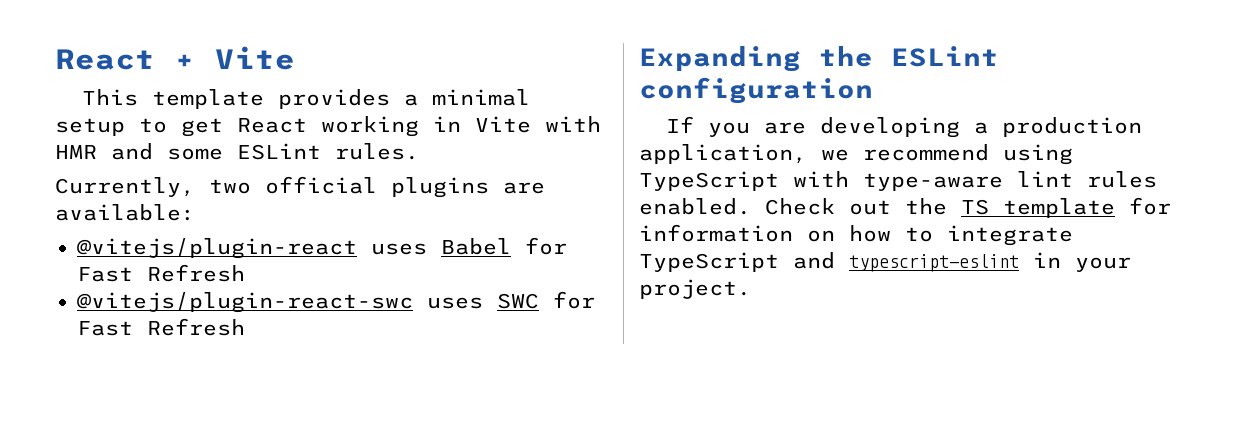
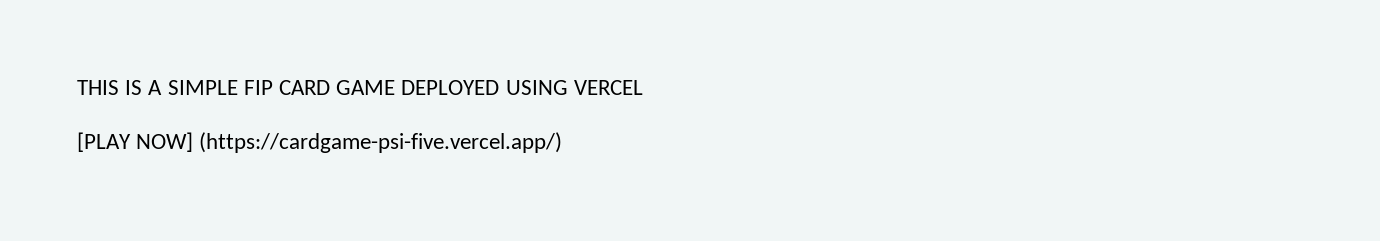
[55,46,295,70] [82,89,531,109] [55,116,601,137] [55,143,419,160] [55,176,545,198] [55,204,195,221] [77,237,567,259] [77,264,245,282] [77,291,595,313] [77,318,245,336] [639,46,999,72] [639,77,873,104] [666,116,1143,138] [639,144,1073,165] [639,171,1157,191] [639,197,1171,218] [639,224,1073,246] [639,252,1131,272] [639,279,751,299] React + Vite // This template provides a minimal setup to get React working in Vite with HMR and some ESLint rules. // Currently, two official plugins are available: // @vitejs/plugin-react uses Babel for Fast Refresh // @vitejs/plugin-react-swc uses SWC for Fast Refresh // Expanding the ESLint configuration // If you are developing a production application, we recommend using TypeScript with type-aware lint rules enabled. Check out the TS template for information on how to integrate TypeScript and typescript-eslint in your project. -> [77,80,643,95] [77,132,563,153] THIS IS A SIMPLE FIP CARD GAME DEPLOYED USING VERCEL // [PLAY NOW] (https://cardgame-psi-five.vercel.app/)

